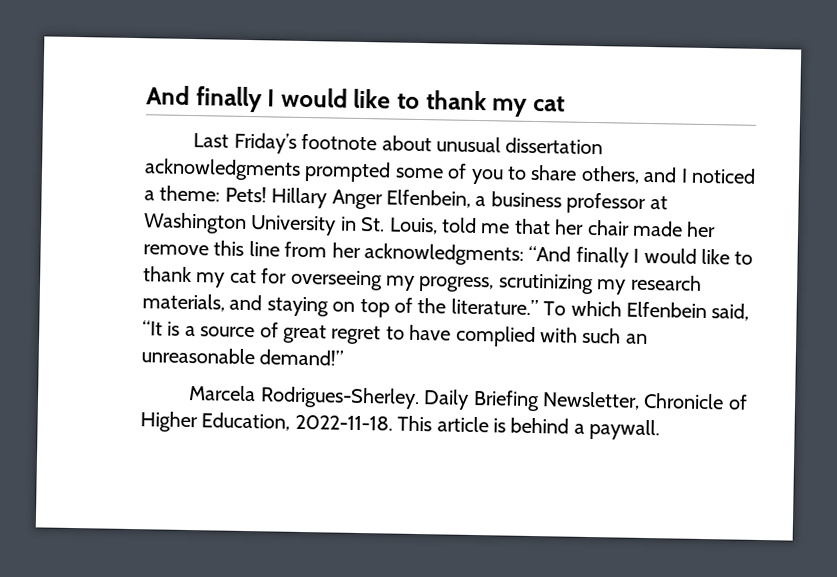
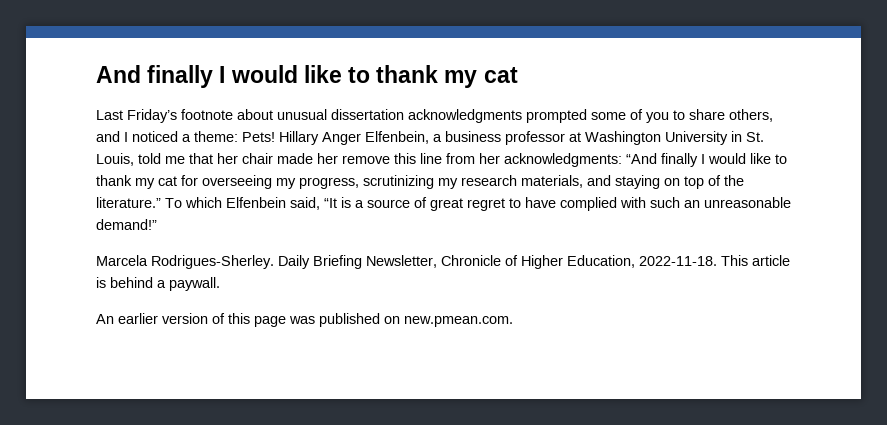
(661, 430) none -> [96,313,513,327] // An earlier version of this page was published on new.pmean.com.

